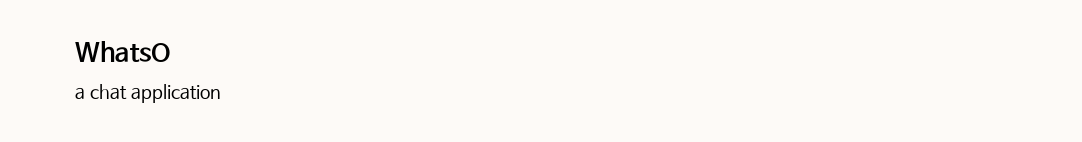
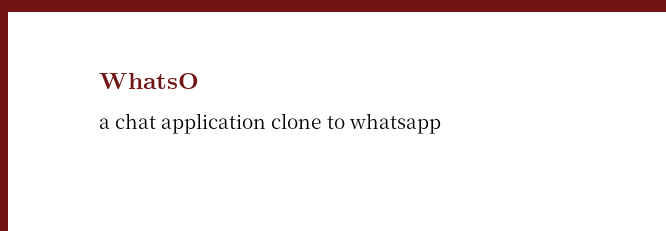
(221, 93) none -> [271,113,441,134] clone to whatsapp

